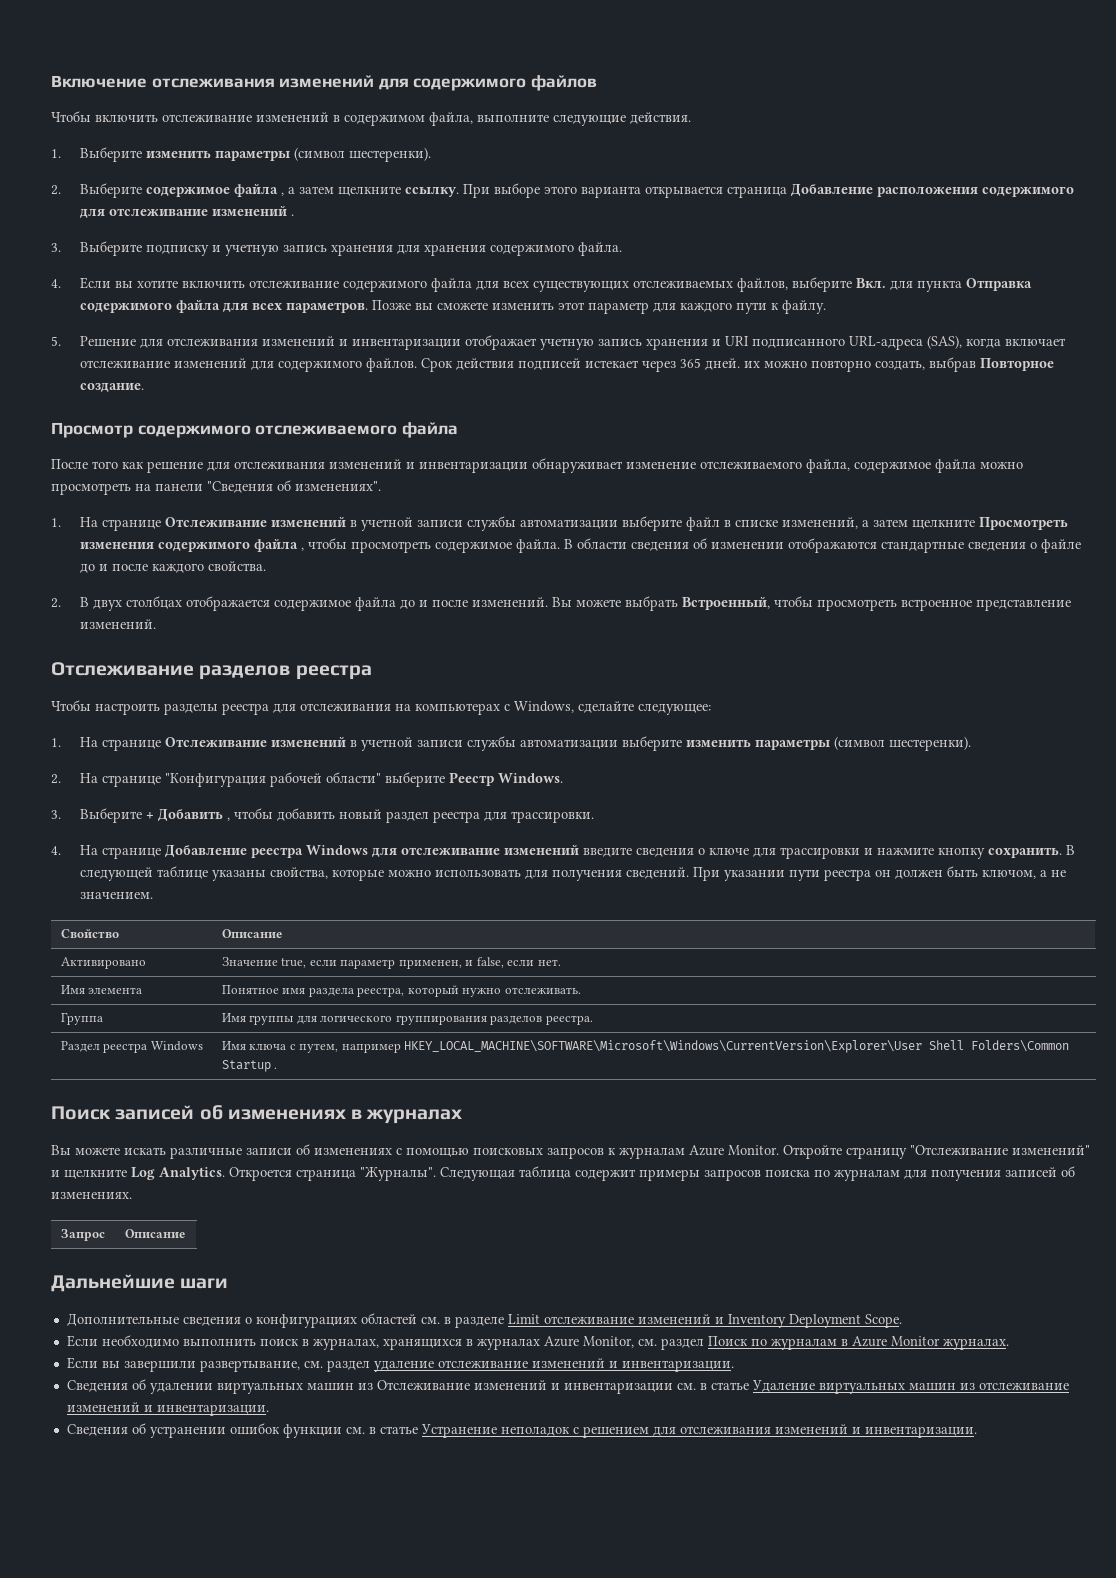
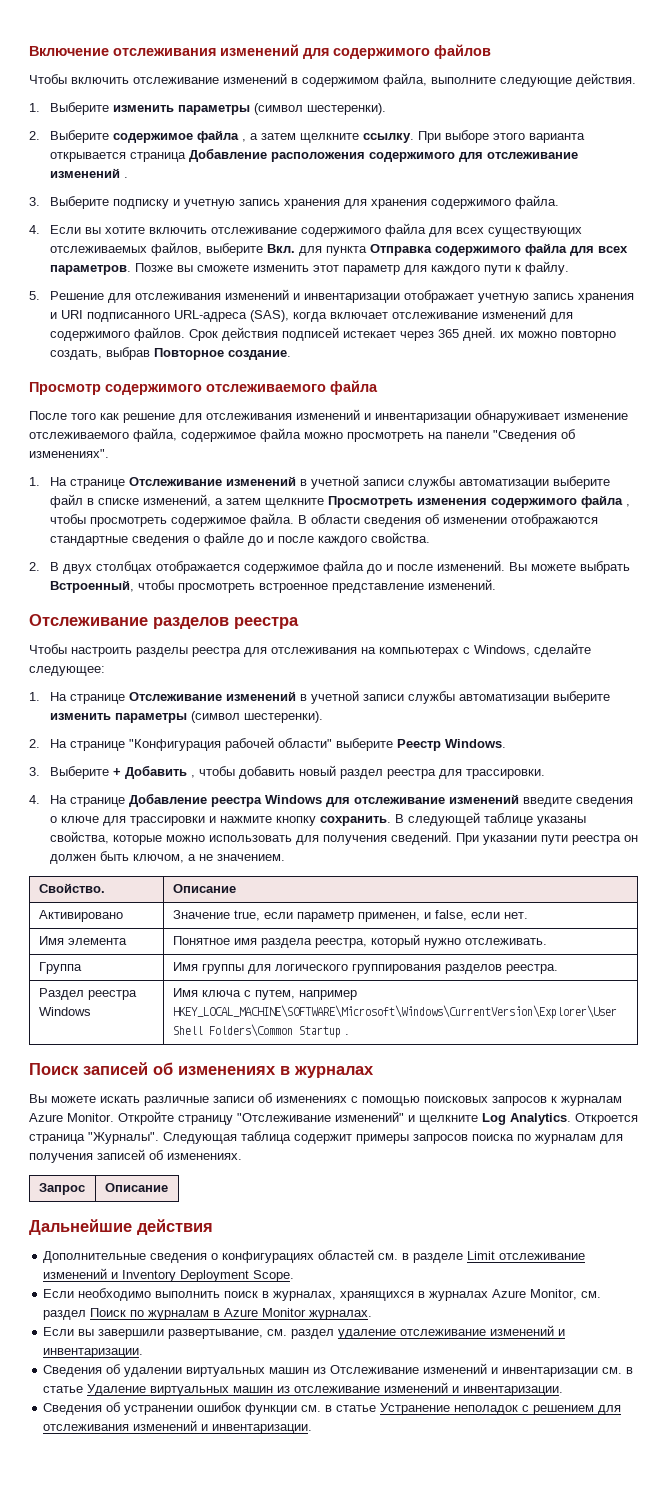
[60,929,119,938] Свойство -> [38,883,105,893] Свойство.
[180,1278,229,1289] шаги -> [137,1219,213,1235] действия

